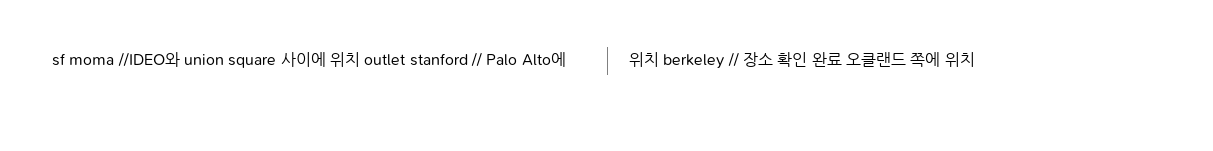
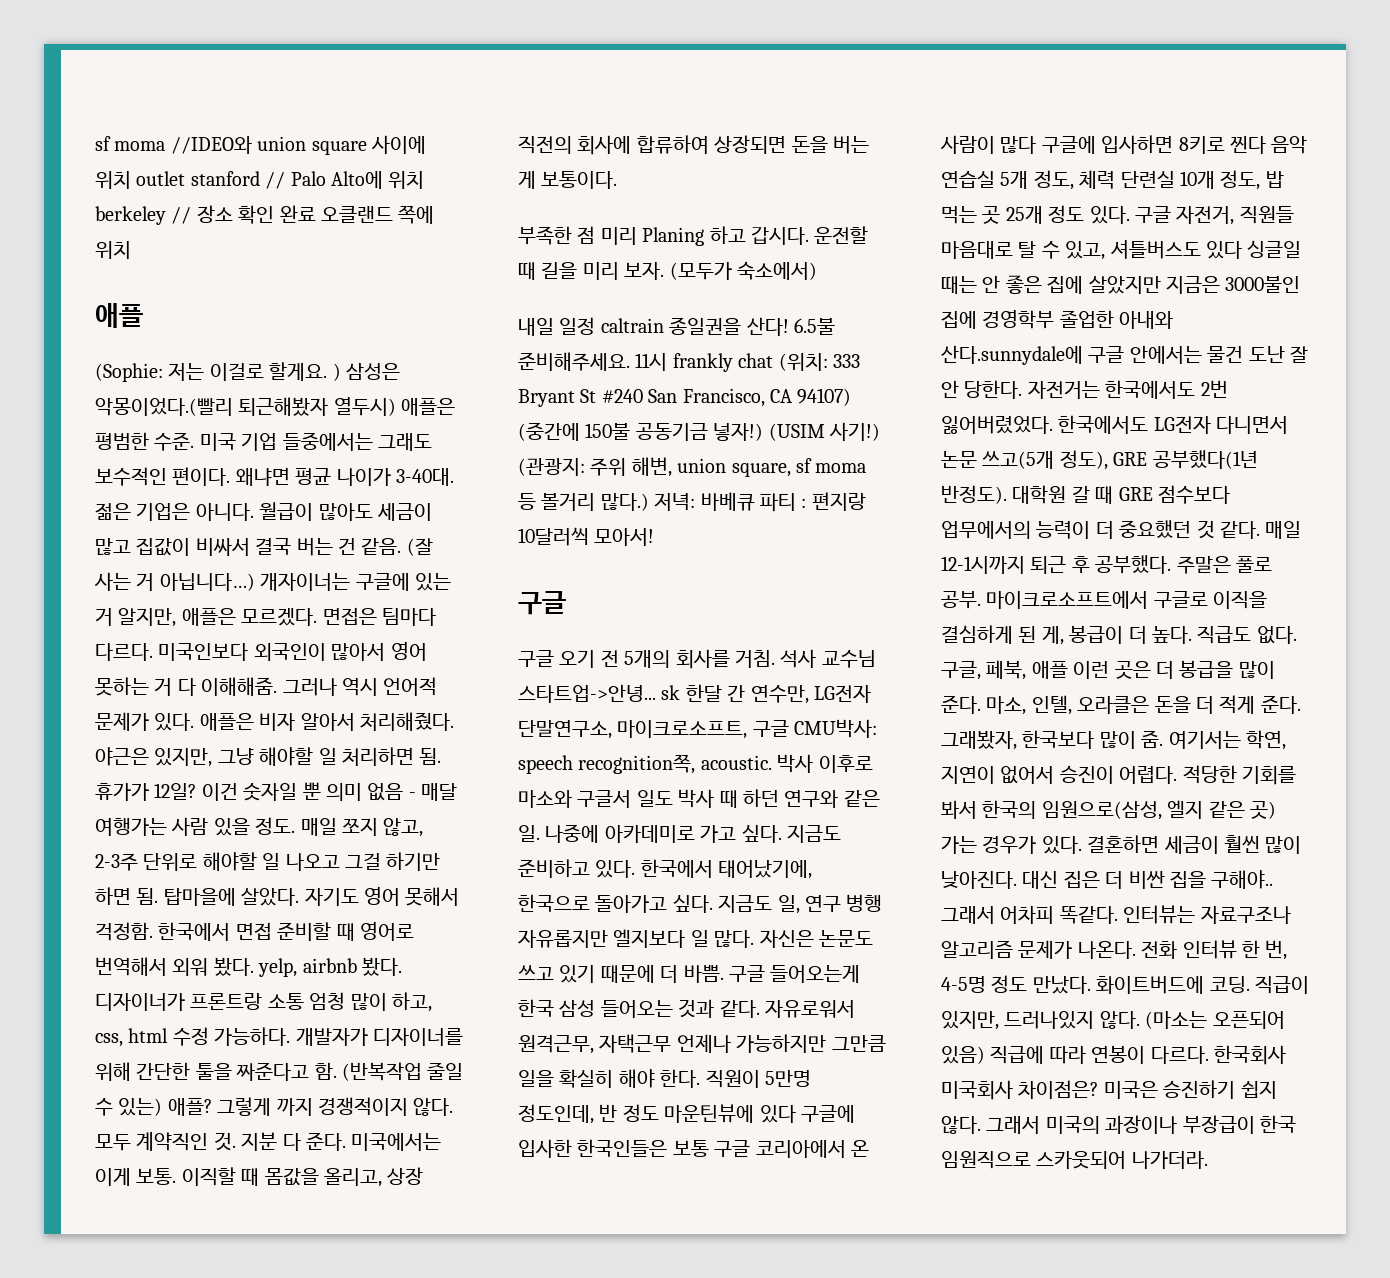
(975, 59) none -> [95,303,143,328] [95,362,400,382] [95,397,456,416] [95,432,432,451] [95,467,454,486] [95,502,432,521] [95,538,433,556] [94,572,451,591] [95,607,436,627] [95,641,427,661] [95,677,438,696] [95,712,454,731] [95,747,442,767] [95,782,458,801] [95,817,424,837] [95,852,441,871] [95,886,460,906] [95,921,414,941] [95,957,402,977] [95,992,432,1012] [95,1027,463,1047] [95,1062,464,1081] [95,1097,454,1116] [95,1132,442,1151] [95,1167,424,1187] [518,135,869,155] [518,171,618,189] [518,226,869,246] [518,261,817,280] [518,317,835,336] [518,352,860,372] [518,388,852,407] [518,422,880,441] [518,457,867,477] [518,492,866,512] [518,527,655,546] [518,591,566,615] [518,649,876,669] [518,684,871,704] [518,719,878,739] [518,754,873,774] [518,789,880,808] [518,824,841,843] [518,859,813,879] [518,894,883,914] [518,929,873,948] [518,965,861,983] [518,999,855,1018] [518,1034,886,1054] [518,1069,811,1088] [518,1104,855,1124] [518,1139,869,1158] [940,135,1308,154] [941,170,1284,190] [941,205,1294,225] [941,240,1302,260] [941,275,1301,294] [941,309,1174,329] [941,345,1308,365] [941,380,1228,399] [941,415,1289,434] [941,450,1258,470] [941,485,1230,504] [941,520,1302,539] [941,555,1272,574] [941,591,1268,609] [941,625,1297,645] [941,660,1275,680] [941,695,1301,715] [941,730,1286,750] [941,765,1296,785] [941,800,1276,820] [941,835,1302,854] [941,870,1274,889] [941,905,1291,924] [941,940,1288,960] [941,975,1309,994] [941,1011,1285,1030] [941,1045,1286,1065] [941,1080,1277,1100] [941,1115,1296,1134] [941,1151,1208,1169] // 애플 // (Sophie: 저는 이걸로 할게요. ) 삼성은 악몽이었다.(빨리 퇴근해봤자 열두시) 애플은 평범한 수준. 미국 기업 들중에서는 그래도 보수적인 편이다. 왜냐면 평균 나이가 3-40대. 젊은 기업은 아니다. 월급이 많아도 세금이 많고 집값이 비싸서 결국 버는 건 같음. (잘 사는 거 아닙니다…) 개자이너는 구글에 있는 거 알지만, 애플은 모르겠다. 면접은 팀마다 다르다. 미국인보다 외국인이 많아서 영어 못하는 거 다 이해해줌. 그러나 역시 언어적 문제가 있다. 애플은 비자 알아서 처리해줬다. 야근은 있지만, 그냥 해야할 일 처리하면 됨. 휴가가 12일? 이건 숫자일 뿐 의미 없음 - 매달 여행가는 사람 있을 정도. 매일 쪼지 않고, 2-3주 단위로 해야할 일 나오고 그걸 하기만 하면 됨. 탑마을에 살았다. 자기도 영어 못해서 걱정함. 한국에서 면접 준비할 때 영어로 번역해서 외워 봤다. yelp, airbnb 봤다. 디자이너가 프론트랑 소통 엄청 많이 하고, css, html 수정 가능하다. 개발자가 디자이너를 위해 간단한 툴을 짜준다고 함. (반복작업 줄일 수 있는) 애플? 그렇게 까지 경쟁적이지 않다. 모두 계약직인 것. 지분 다 준다. 미국에서는 이게 보통. 이직할 때 몸값을 올리고, 상장 직전의 회사에 합류하여 상장되면 돈을 버는 게 보통이다. // 부족한 점 미리 Planing 하고 갑시다. 운전할 때 길을 미리 보자. (모두가 숙소에서) // 내일 일정 caltrain 종일권을 산다! 6.5불 준비해주세요. 11시 frankly chat (위치: 333 Bryant St #240 San Francisco, CA 94107) (중간에 150불 공동기금 넣자!) (USIM 사기!) (관광지: 주위 해변, union square, sf moma 등 볼거리 많다.) 저녁: 바베큐 파티 : 편지랑 10달러씩 모아서! // 구글 // 구글 오기 전 5개의 회사를 거침. 석사 교수님 스타트업->안녕... sk 한달 간 연수만, LG전자 단말연구소, 마이크로소프트, 구글 CMU박사: speech recognition쪽, acoustic. 박사 이후로 마소와 구글서 일도 박사 때 하던 연구와 같은 일. 나중에 아카데미로 가고 싶다. 지금도 준비하고 있다. 한국에서 태어났기에, 한국으로 돌아가고 싶다. 지금도 일, 연구 병행 자유롭지만 엘지보다 일 많다. 자신은 논문도 쓰고 있기 때문에 더 바쁨. 구글 들어오는게 한국 삼성 들어오는 것과 같다. 자유로워서 원격근무, 자택근무 언제나 가능하지만 그만큼 일을 확실히 해야 한다. 직원이 5만명 정도인데, 반 정도 마운틴뷰에 있다 구글에 입사한 한국인들은 보통 구글 코리아에서 온 사람이 많다 구글에 입사하면 8키로 찐다 음악 연습실 5개 정도, 체력 단련실 10개 정도, 밥 먹는 곳 25개 정도 있다. 구글 자전거, 직원들 마음대로 탈 수 있고, 셔틀버스도 있다 싱글일 때는 안 좋은 집에 살았지만 지금은 3000불인 집에 경영학부 졸업한 아내와 산다.sunnydale에 구글 안에서는 물건 도난 잘 안 당한다. 자전거는 한국에서도 2번 잃어버렸었다. 한국에서도 LG전자 다니면서 논문 쓰고(5개 정도), GRE 공부했다(1년 반정도). 대학원 갈 때 GRE 점수보다 업무에서의 능력이 더 중요했던 것 같다. 매일 12-1시까지 퇴근 후 공부했다. 주말은 풀로 공부. 마이크로소프트에서 구글로 이직을 결심하게 된 게, 봉급이 더 높다. 직급도 없다. 구글, 페북, 애플 이런 곳은 더 봉급을 많이 준다. 마소, 인텔, 오라클은 돈을 더 적게 준다. 그래봤자, 한국보다 많이 줌. 여기서는 학연, 지연이 없어서 승진이 어렵다. 적당한 기회를 봐서 한국의 임원으로(삼성, 엘지 같은 곳) 가는 경우가 있다. 결혼하면 세금이 훨씬 많이 낮아진다. 대신 집은 더 비싼 집을 구해야.. 그래서 어차피 똑같다. 인터뷰는 자료구조나 알고리즘 문제가 나온다. 전화 인터뷰 한 번, 4-5명 정도 만났다. 화이트버드에 코딩. 직급이 있지만, 드러나있지 않다. (마소는 오픈되어 있음) 직급에 따라 연봉이 다르다. 한국회사 미국회사 차이점은? 미국은 승진하기 쉽지 않다. 그래서 미국의 과장이나 부장급이 한국 임원직으로 스카웃되어 나가더라.

